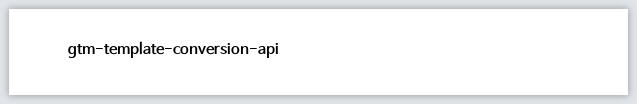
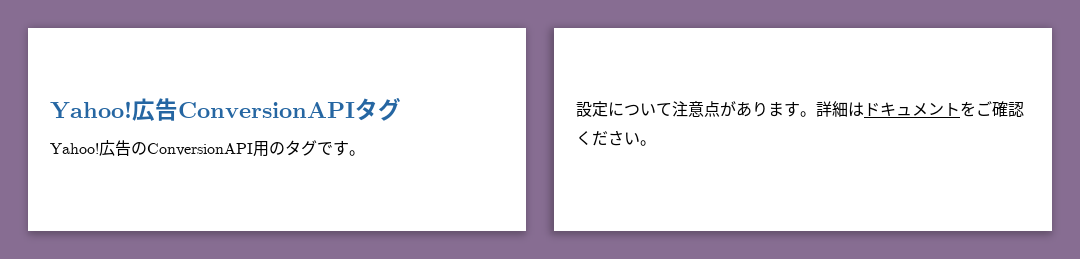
[68,41,279,58] gtm-template-conversion-api -> [50,97,401,121] [50,140,365,157] [576,101,1024,117] [576,130,656,146] Yahoo!広告ConversionAPIタグ // Yahoo!広告のConversionAPI用のタグです。 // 設定について注意点があります。詳細はドキュメントをご確認ください。

